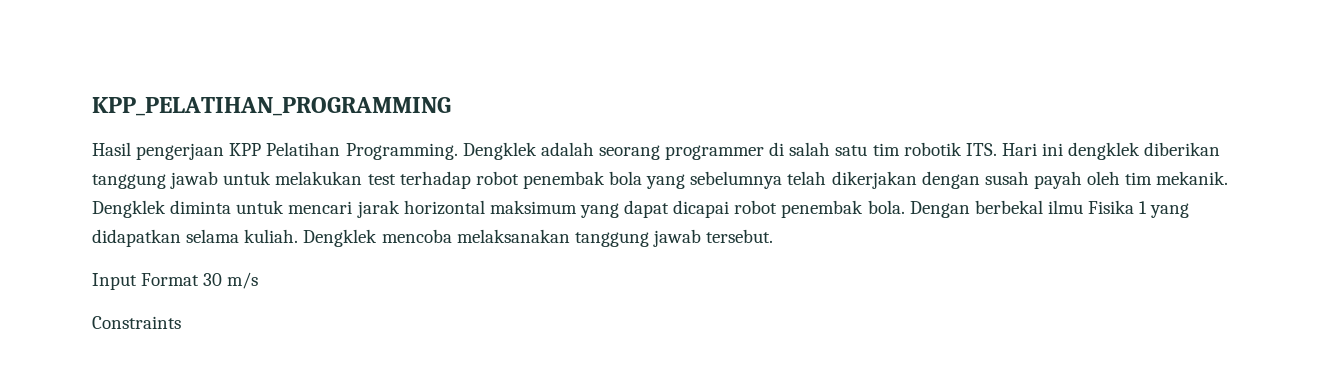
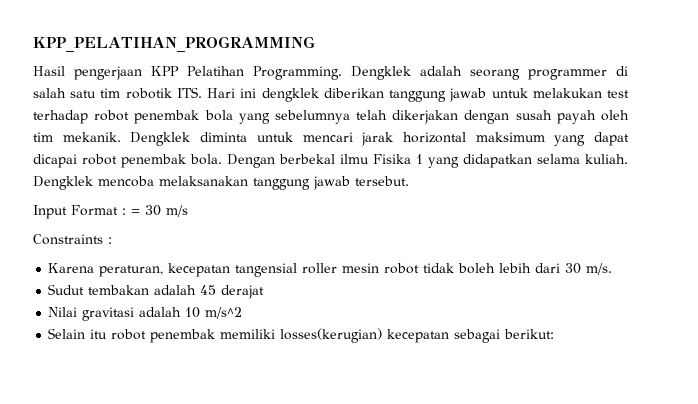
(200, 279) none -> [122,208,140,215] : =
(181, 322) none -> [108,237,112,244] [48,263,613,277] [48,284,265,299] [48,307,243,321] [48,328,555,343] : // Karena peraturan, kecepatan tangensial roller mesin robot tidak boleh lebih dari 30 m/s. // Sudut tembakan adalah 45 derajat // Nilai gravitasi adalah 10 m/s^2 // Selain itu robot penembak memiliki losses(kerugian) kecepatan sebagai berikut:

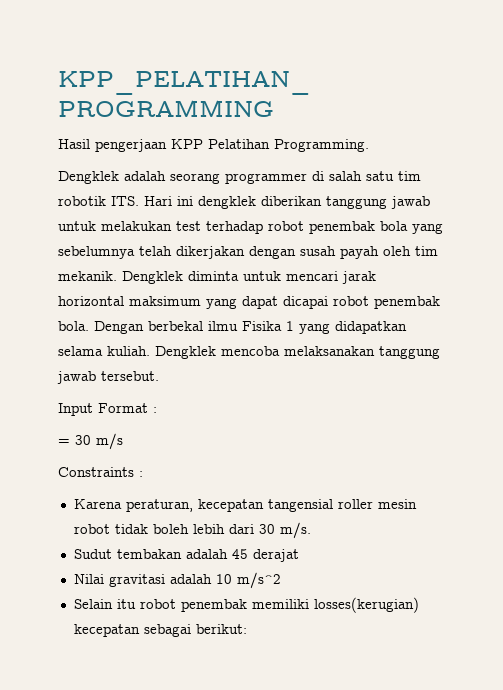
(342, 73) none -> (369, 145) //
(126, 211) none -> (157, 410) //

